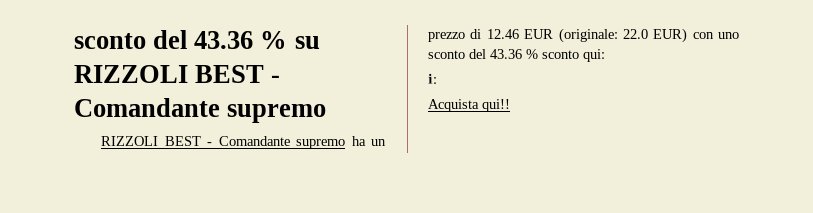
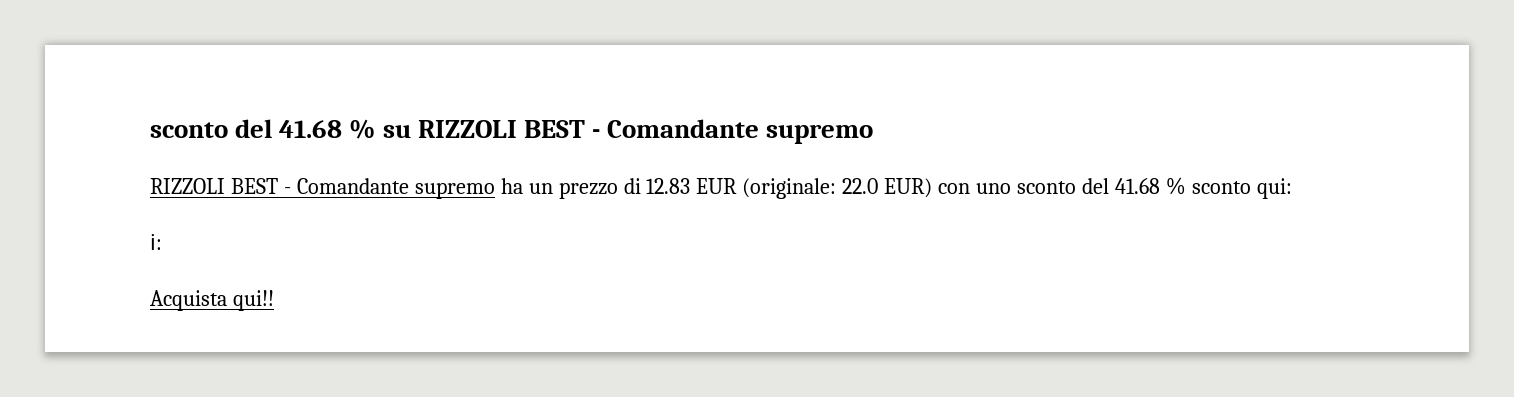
[74,30,254,49] sconto del 43.36 -> [150,119,343,138] sconto del 41.68
[486,29,519,39] 12.46 -> [646,178,691,194] 12.83
[490,49,522,59] 43.36 -> [1114,178,1160,194] 41.68

